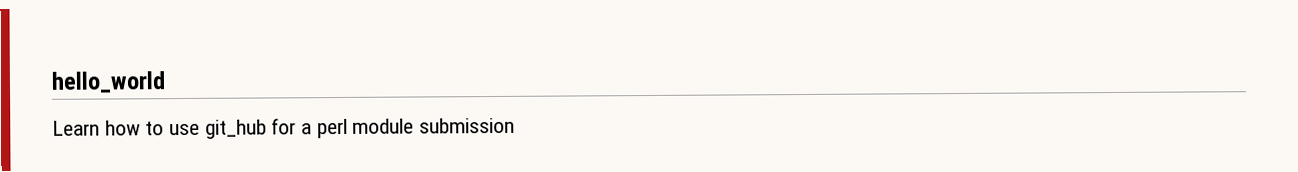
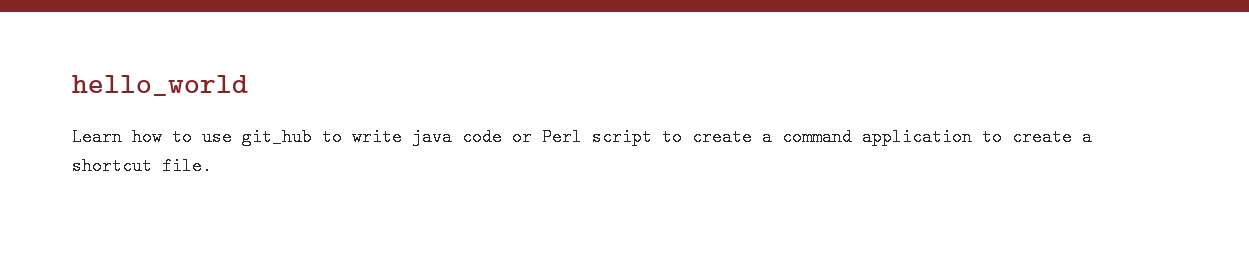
[271,117,516,139] for a perl module submission -> [322,128,1092,146] [72,157,212,175] to write java code or Perl script to create a command application to create a shortcut file.

